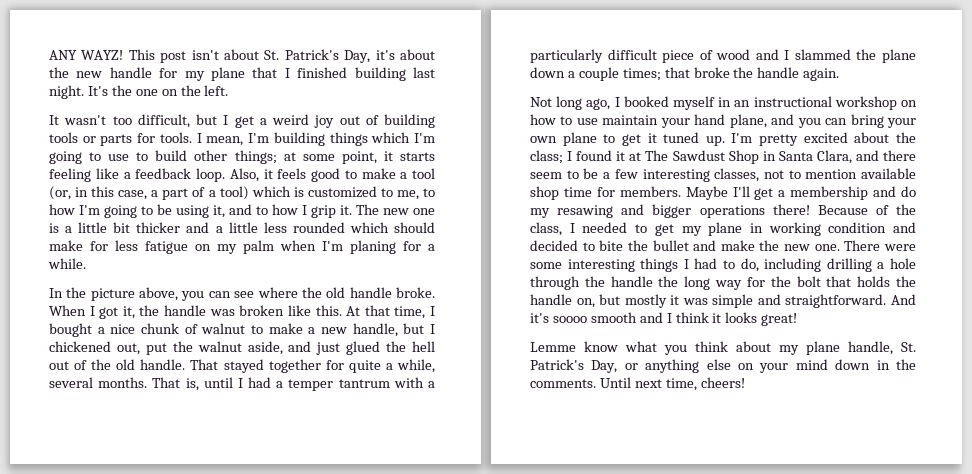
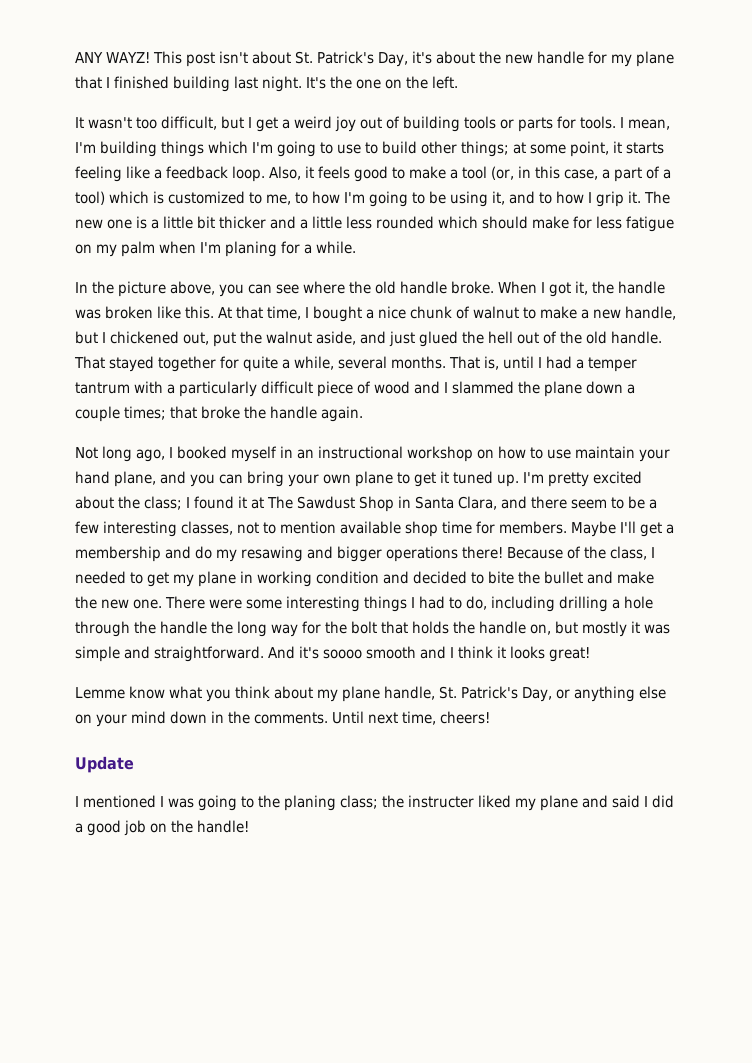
(745, 382) none -> [75,756,134,773] [75,795,674,811] [75,820,249,836] // Update // I mentioned I was going to the planing class; the instructer liked my plane and said I did a good job on the handle!

